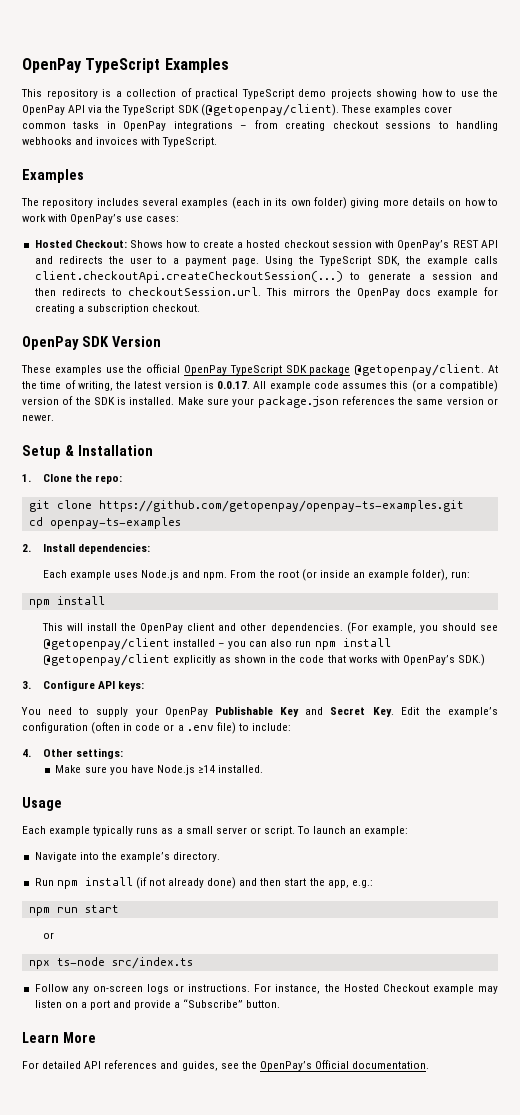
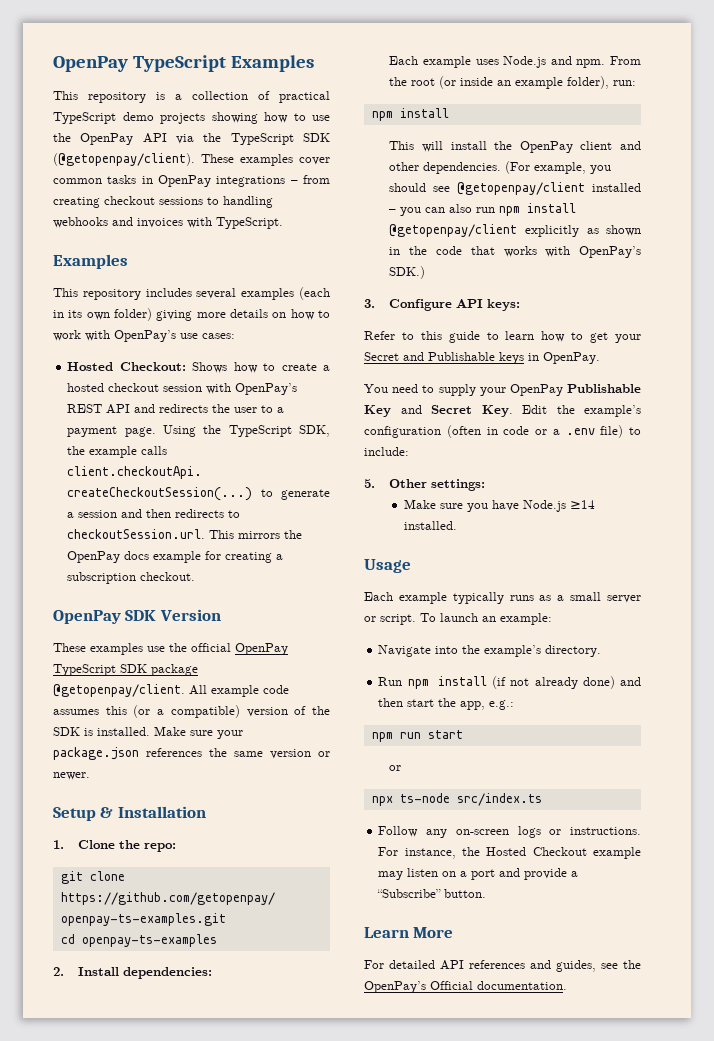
[21,198,39,206] The -> [53,288,78,297] This
[488,365,499,373] [22,380,250,391] At the time of writing, the latest version is 0.0.17. -> (185, 690) none
(144, 686) none -> [364,331,641,343] [364,352,600,364] // Refer to this guide to learn how to get your Secret and Publishable keys in OpenPay.
[22,749,31,757] 4. -> [364,479,375,488] 5.

